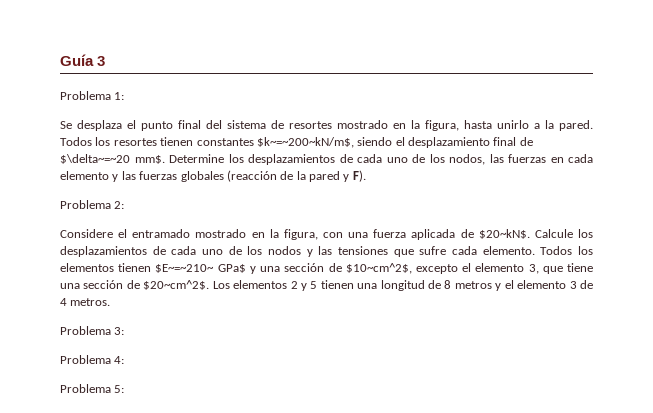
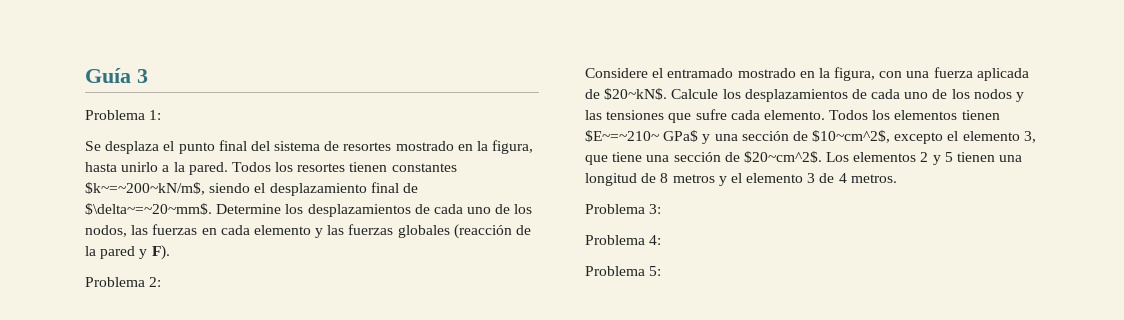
[60,154,165,164] $\delta~=~20 mm$. -> [85,203,212,215] $\delta~=~20~mm$.

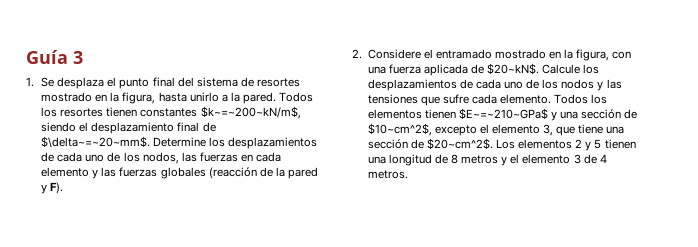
[85,110,162,120] Problema 1: // -> [26,77,34,87] 1.
[85,277,162,287] Problema 2: // -> [352,49,362,59] 2.
[585,130,699,142] $E~=~210~ GPa$ -> [458,108,548,120] $E~=~210~GPa$
[585,204,662,214] [585,235,662,245] [585,266,662,276] // Problema 3: // Problema 4: // Problema 5: -> (408, 174) none

